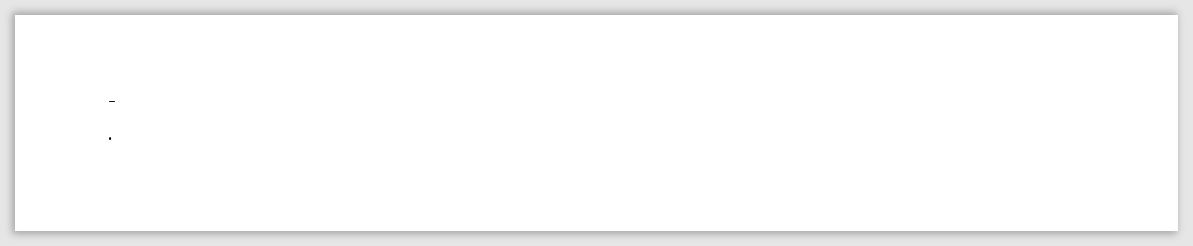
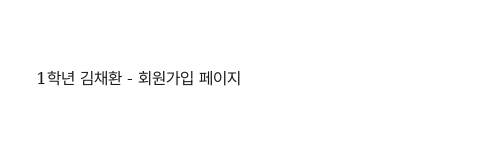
(108, 104) none -> [36,70,122,86] 1학년 김채환
[108,137,112,140] // . -> [138,70,241,86] 회원가입 페이지

